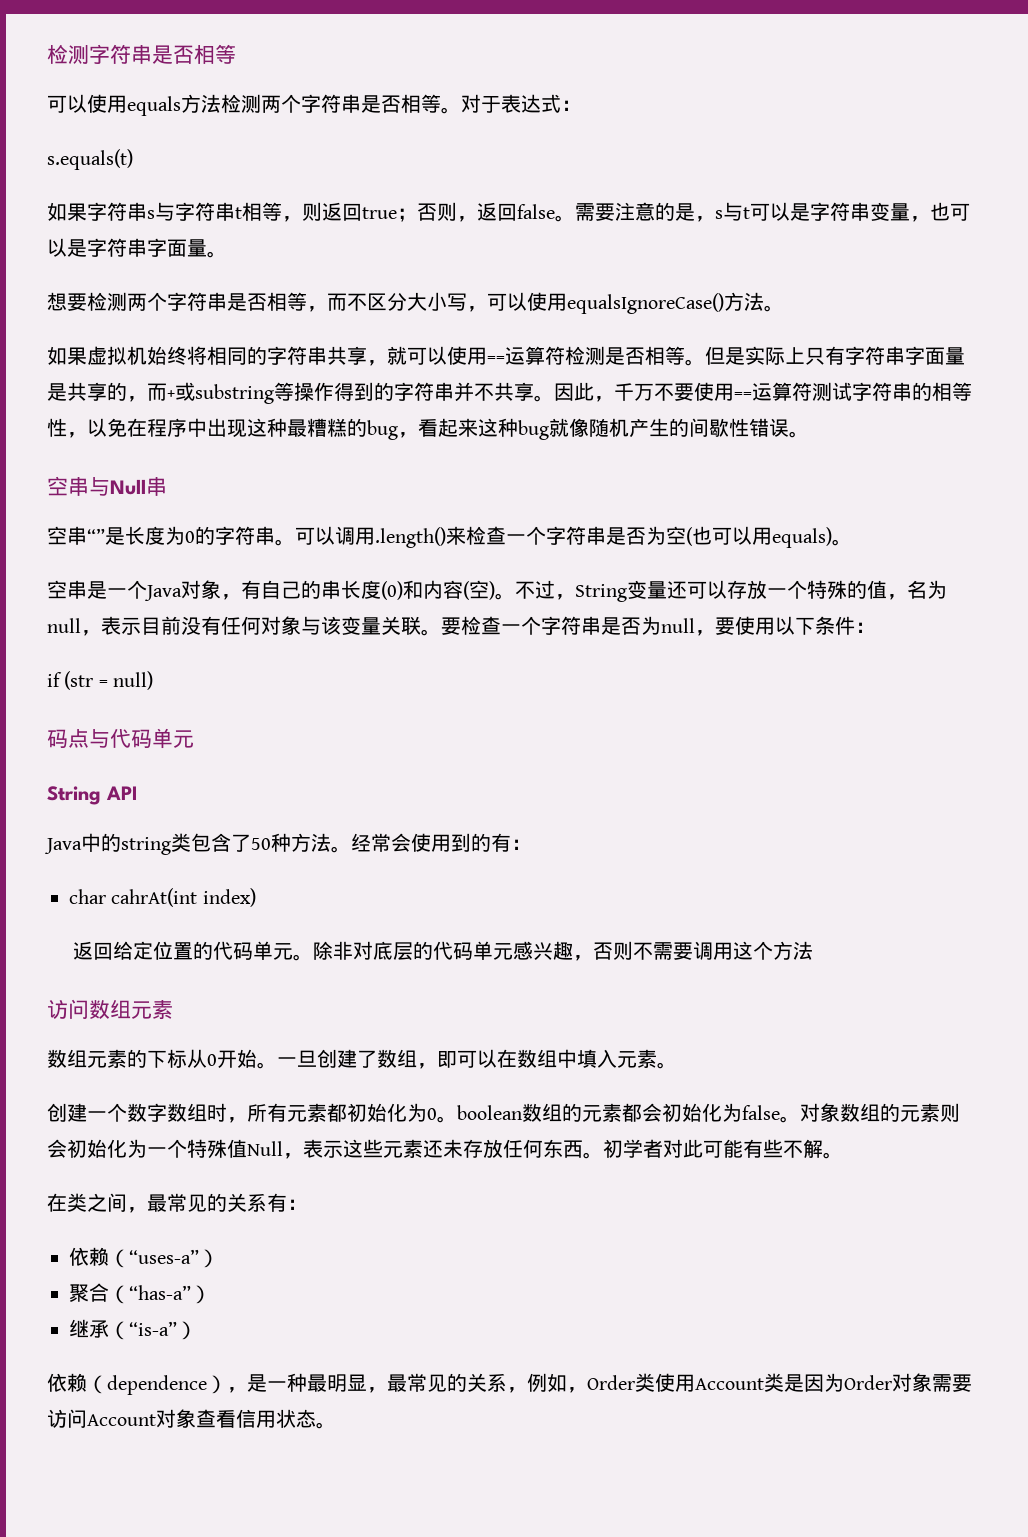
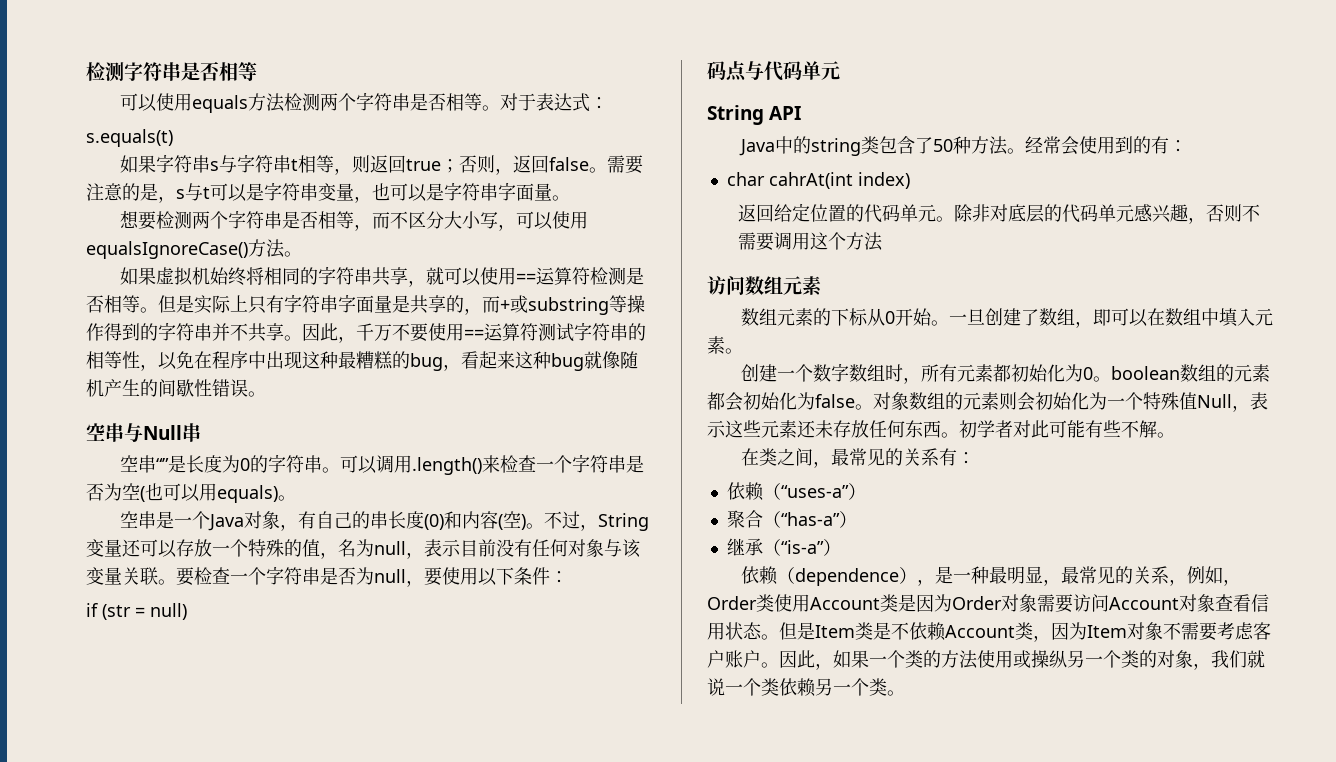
(336, 1425) none -> [779,622,1271,642] [707,650,1265,670] [707,678,905,697] 但是Item类是不依赖Account类，因为Item对象不需要考虑客户账户。因此，如果一个类的方法使用或操纵另一个类的对象，我们就说一个类依赖另一个类。

